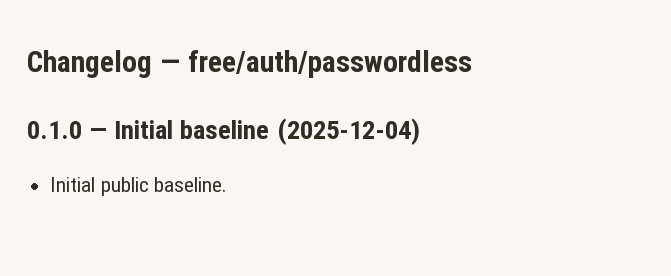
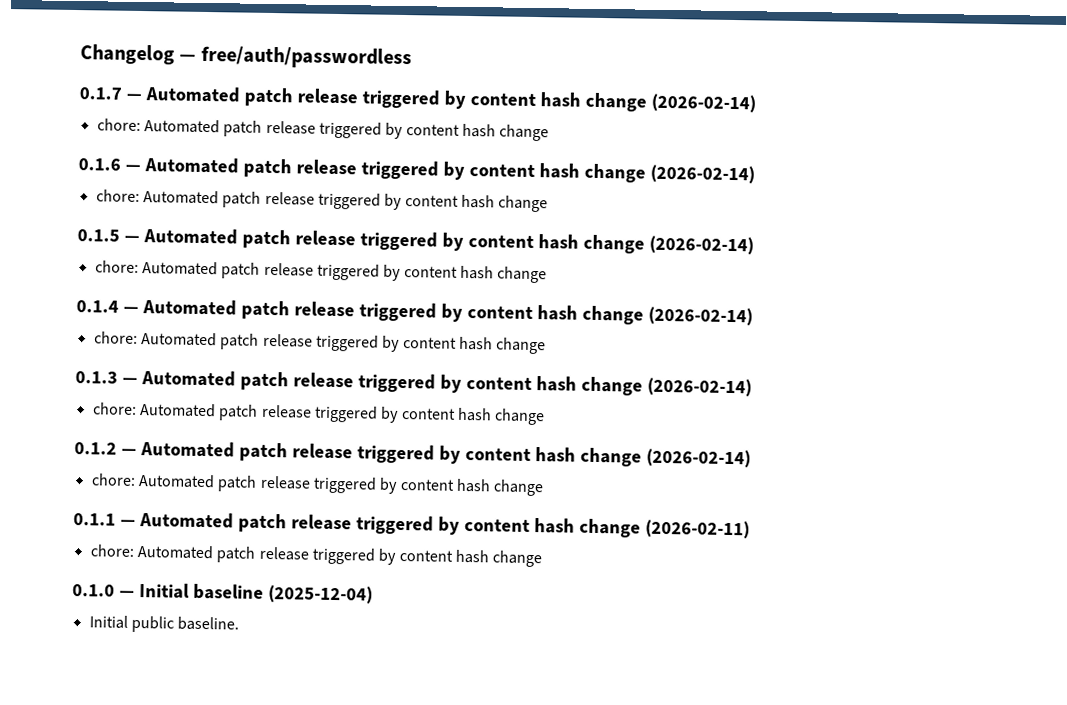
(472, 64) none -> [79,86,756,113] [96,118,550,142] [78,157,755,184] [95,189,549,213] [77,228,754,255] [94,260,548,284] [76,299,753,326] [93,331,547,355] [75,370,752,397] [92,402,546,426] [74,441,751,468] [90,473,545,497] [73,512,750,539] [89,544,543,568] // 0.1.7 — Automated patch release triggered by content hash change (2026-02-14) // chore: Automated patch release triggered by content hash change // 0.1.6 — Automated patch release triggered by content hash change (2026-02-14) // chore: Automated patch release triggered by content hash change // 0.1.5 — Automated patch release triggered by content hash change (2026-02-14) // chore: Automated patch release triggered by content hash change // 0.1.4 — Automated patch release triggered by content hash change (2026-02-14) // chore: Automated patch release triggered by content hash change // 0.1.3 — Automated patch release triggered by content hash change (2026-02-14) // chore: Automated patch release triggered by content hash change // 0.1.2 — Automated patch release triggered by content hash change (2026-02-14) // chore: Automated patch release triggered by content hash change // 0.1.1 — Automated patch release triggered by content hash change (2026-02-11) // chore: Automated patch release triggered by content hash change

